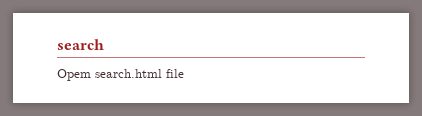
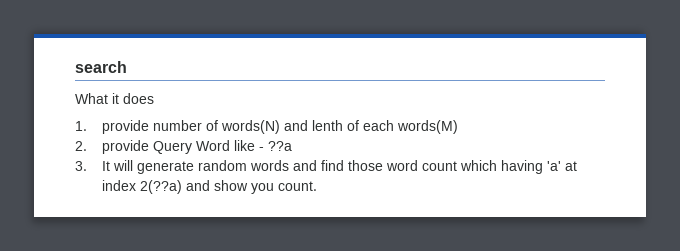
[57,69,184,81] Opem search.html file -> [75,93,154,104] [75,120,459,134] [75,140,293,154] [75,160,578,174] [102,180,318,194] What it does // 1. provide number of words(N) and lenth of each words(M) // 2. provide Query Word like - ??a // 3. It will generate random words and find those word count which having 'a' at index 2(??a) and show you count.

